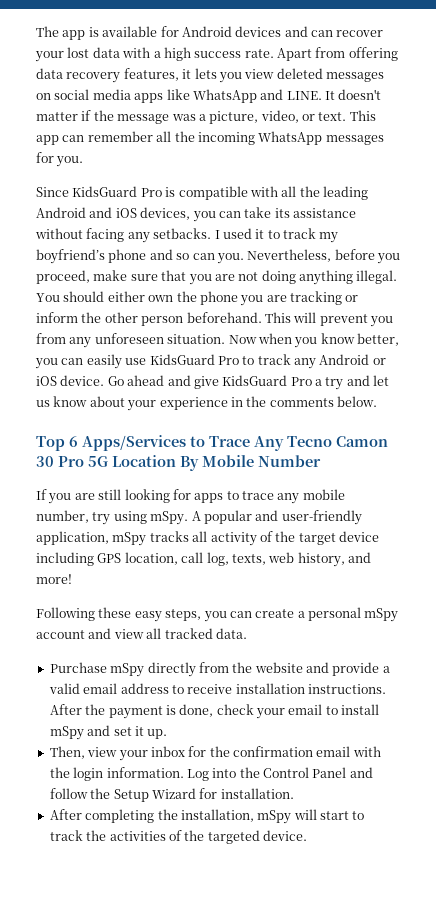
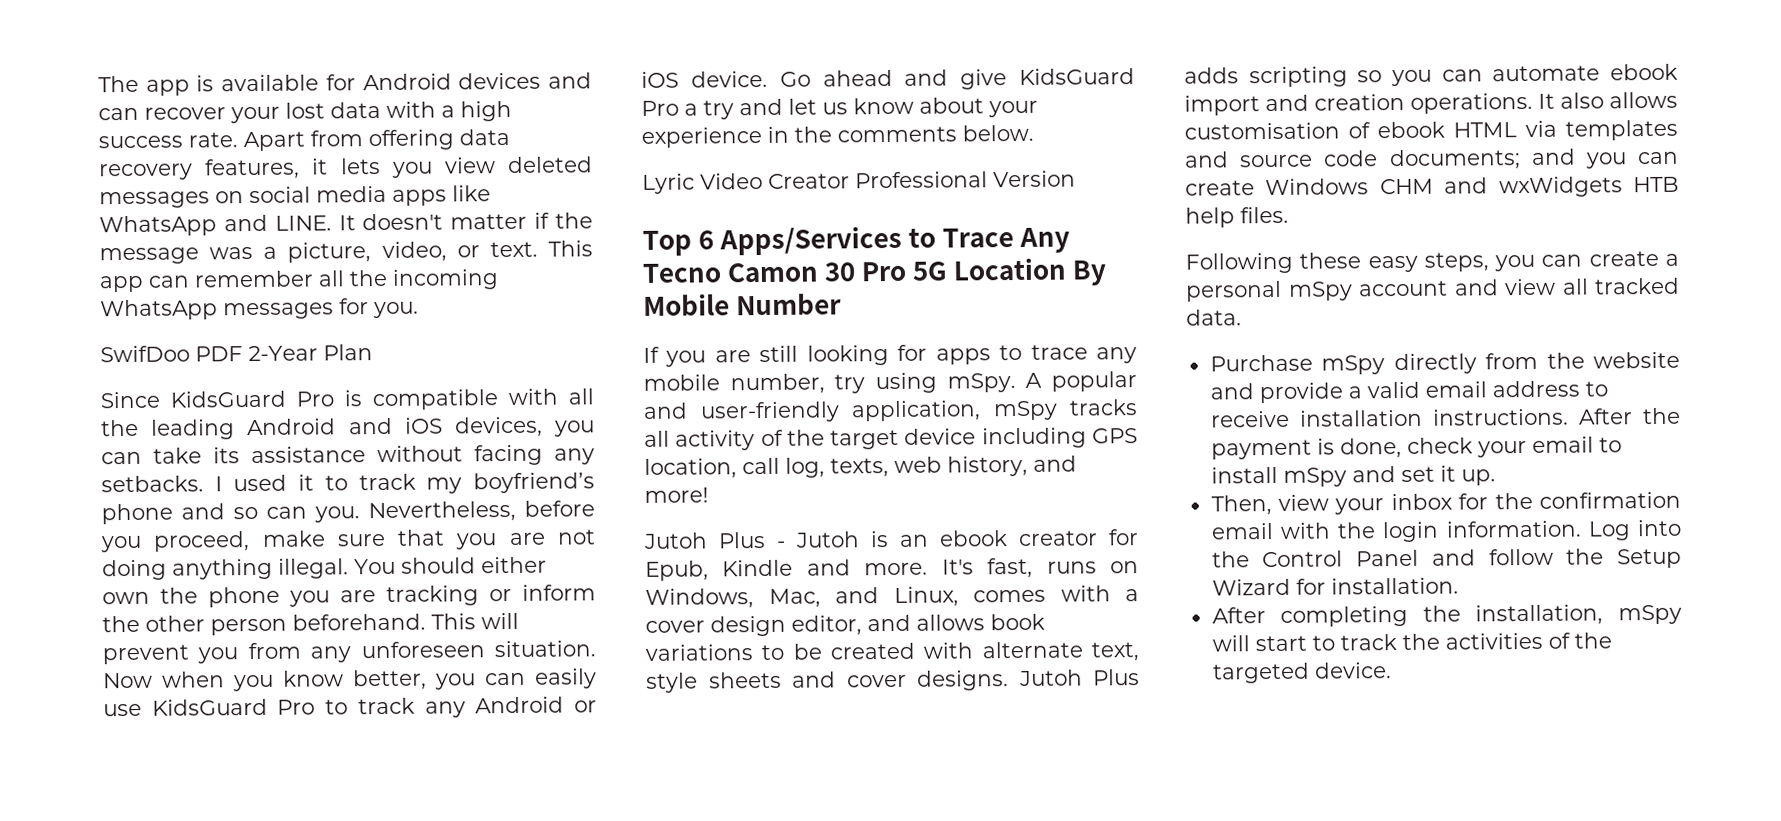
(84, 161) none -> [100,344,373,363] // SwifDoo PDF 2-Year Plan
(377, 401) none -> [642,170,1076,194] // Lyric Video Creator Professional Version
(72, 579) none -> [643,529,1139,549] [645,557,1139,581] [645,585,1139,609] [645,613,1045,637] [645,641,1139,662] [646,669,1140,693] [1184,63,1678,88] [1184,91,1678,116] [1184,119,1678,141] [1184,148,1679,171] [1185,176,1679,198] [1185,206,1289,228] // Jutoh Plus - Jutoh is an ebook creator for Epub, Kindle and more. It's fast, runs on Windows, Mac, and Linux, comes with a cover design editor, and allows book variations to be created with alternate text, style sheets and cover designs. Jutoh Plus adds scripting so you can automate ebook import and creation operations. It also allows customisation of ebook HTML via templates and source code documents; and you can create Windows CHM and wxWidgets HTB help files.

